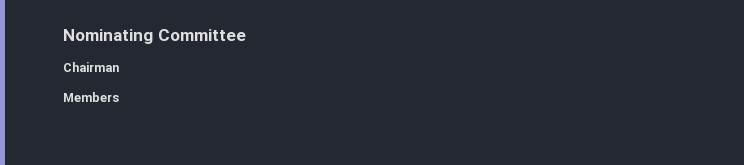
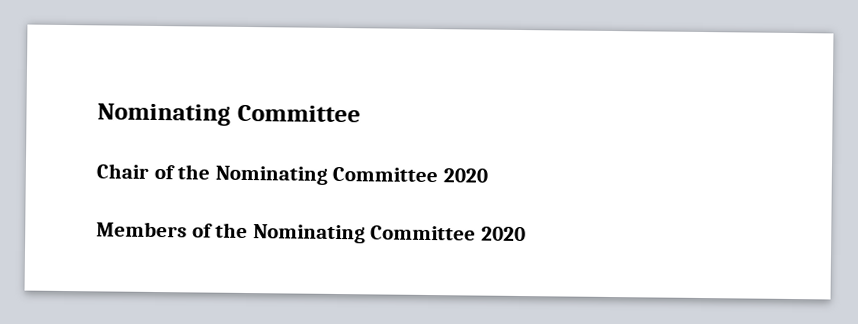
[63,62,119,72] [63,92,119,102] Chairman // Members -> [96,163,488,185] [96,221,526,244] Chair of the Nominating Committee 2020 // Members of the Nominating Committee 2020

